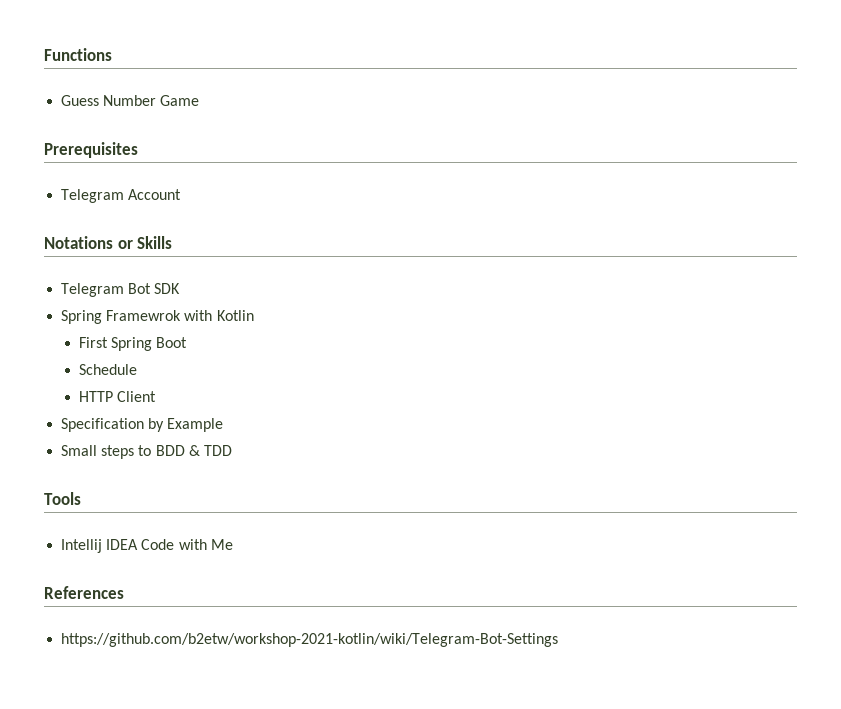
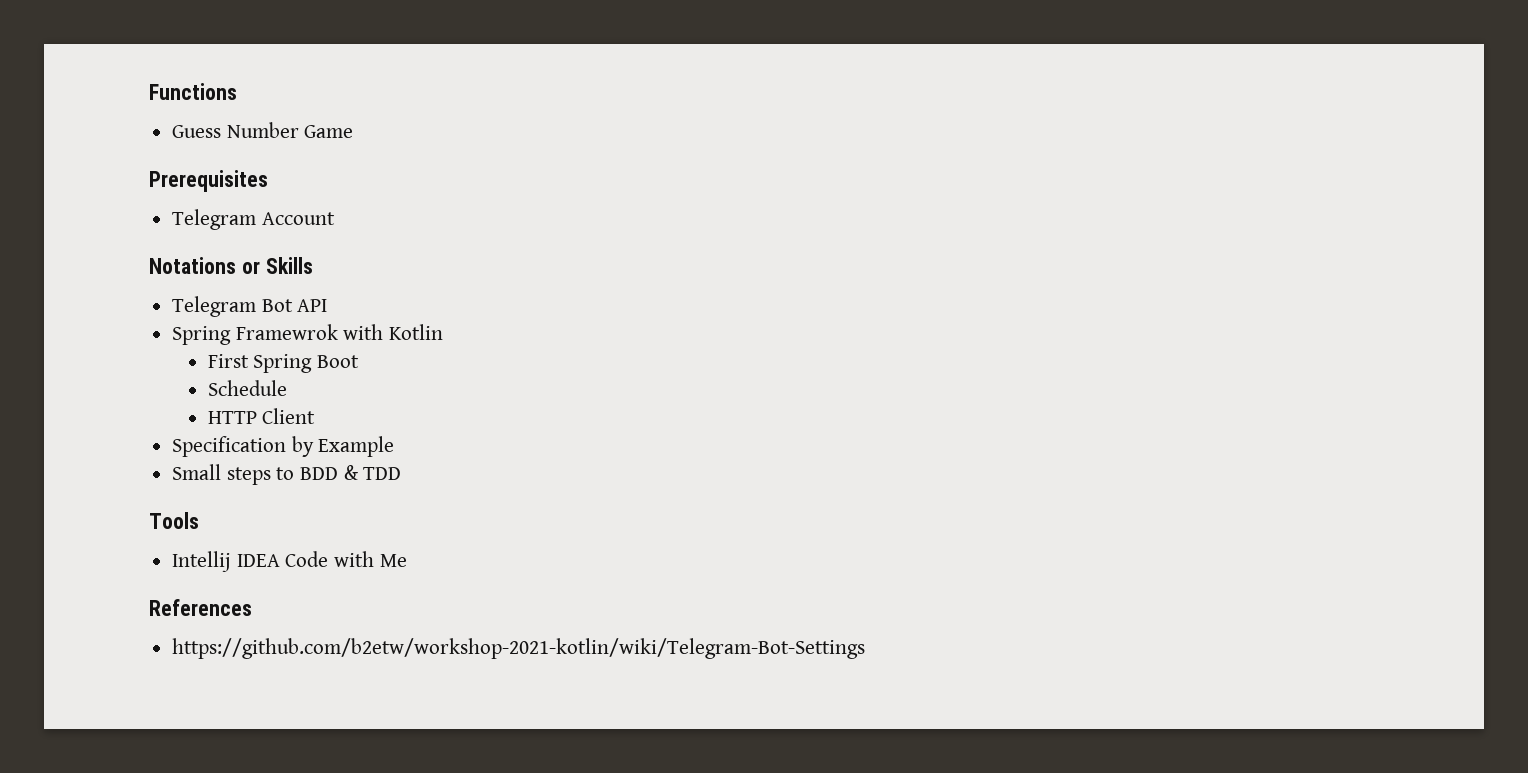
[154,283,181,294] SDK -> [297,299,328,312] API

